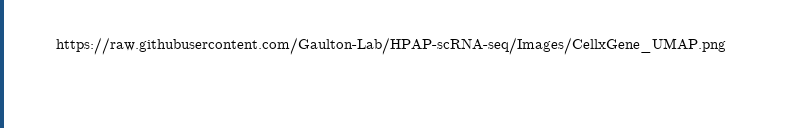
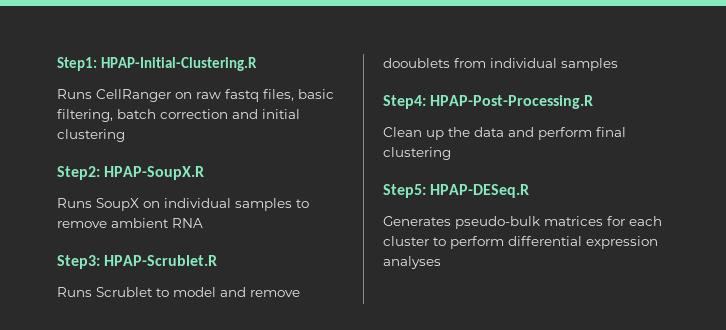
[56,37,726,55] https://raw.githubusercontent.com/Gaulton-Lab/HPAP-scRNA-seq/Images/CellxGene_UMAP.png -> [57,57,257,71] [57,89,334,102] [57,109,300,122] [57,129,125,142] [57,166,205,180] [57,198,309,211] [57,218,203,228] [57,255,218,269] [57,287,300,297] [383,58,618,71] [383,95,594,109] [383,127,626,140] [383,147,451,160] [383,184,530,198] [383,216,662,229] [383,236,658,249] [383,256,441,269] Step1: HPAP-Initial-Clustering.R // Runs CellRanger on raw fastq files, basic filtering, batch correction and initial clustering // Step2: HPAP-SoupX.R // Runs SoupX on individual samples to remove ambient RNA // Step3: HPAP-Scrublet.R // Runs Scrublet to model and remove dooublets from individual samples // Step4: HPAP-Post-Processing.R // Clean up the data and perform final clustering // Step5: HPAP-DESeq.R // Generates pseudo-bulk matrices for each cluster to perform differential expression analyses

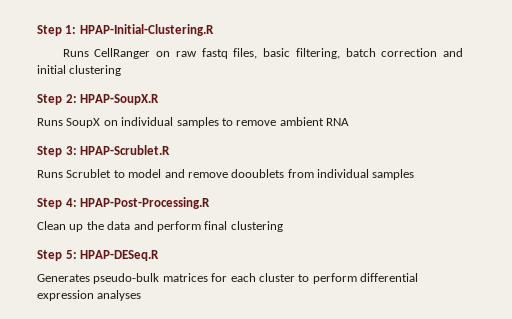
[57,57,97,71] Step1: -> [37,25,77,36] Step 1:
[57,166,100,180] Step2: -> [37,94,77,105] Step 2:
[57,255,100,269] Step3: -> [37,146,77,157] Step 3:
[383,95,426,109] Step4: -> [37,198,77,209] Step 4:
[383,184,426,198] Step5: -> [37,250,77,261] Step 5:

